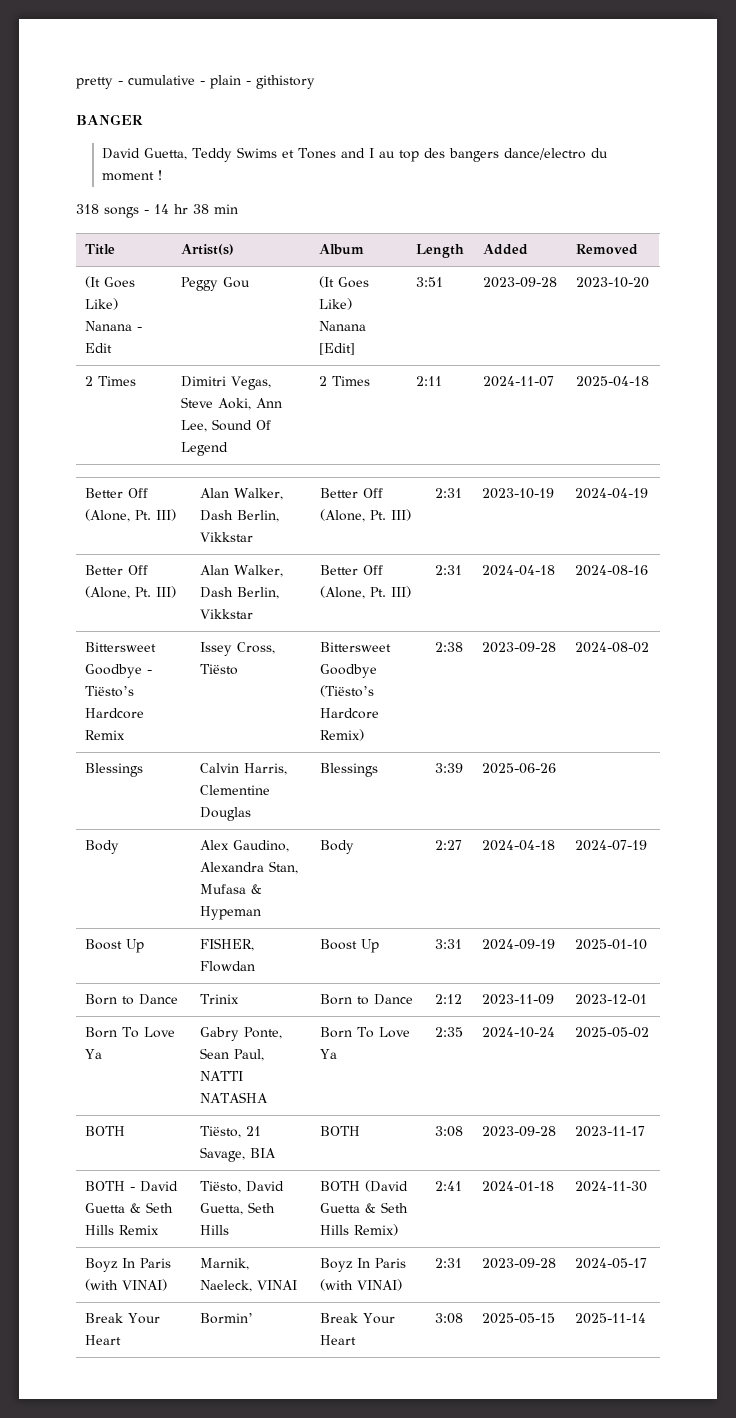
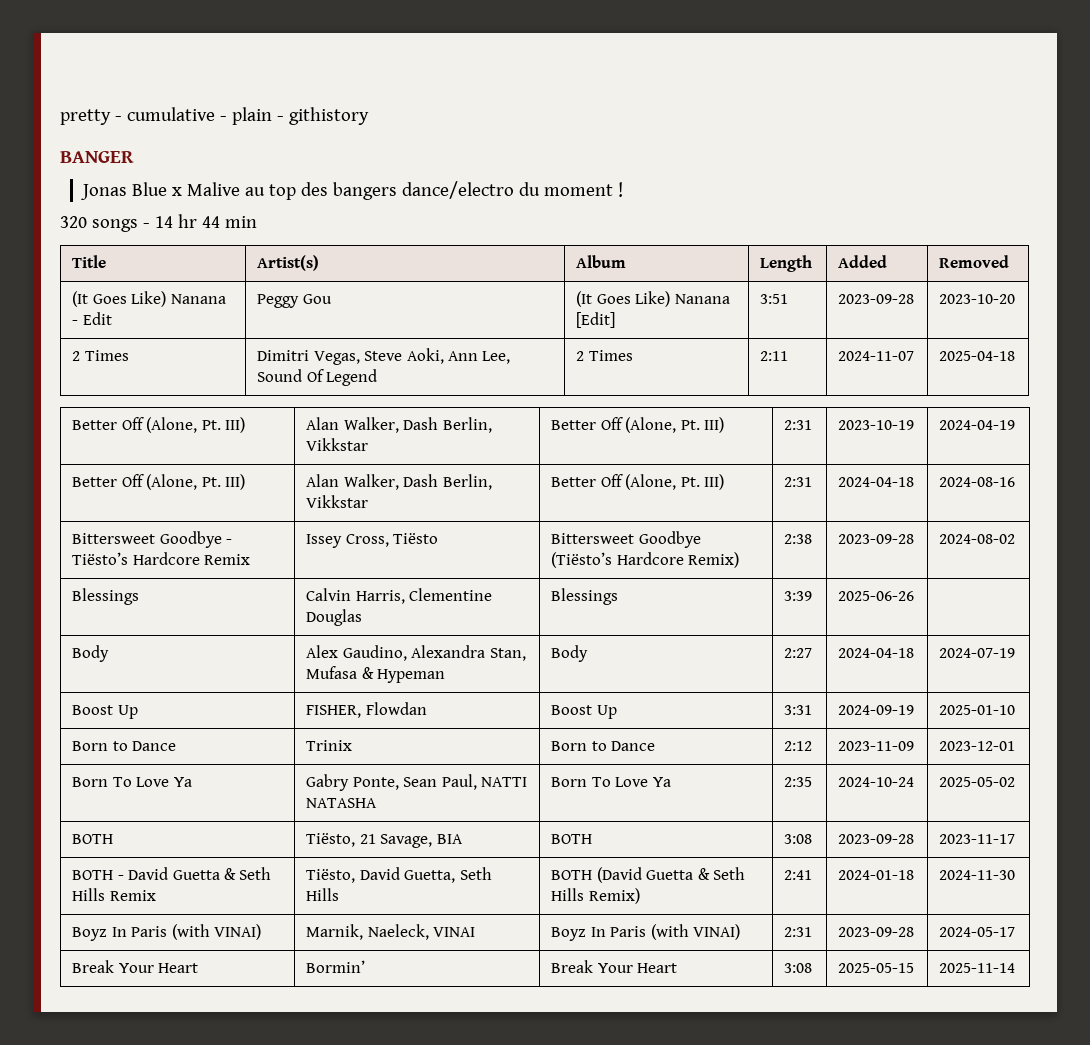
[102,147,375,162] David Guetta, Teddy Swims et Tones and I -> [80,182,240,200] Jonas Blue x Malive
[76,204,99,214] 318 -> [60,216,87,228] 320
[193,204,209,214] 38 -> [201,216,220,228] 44

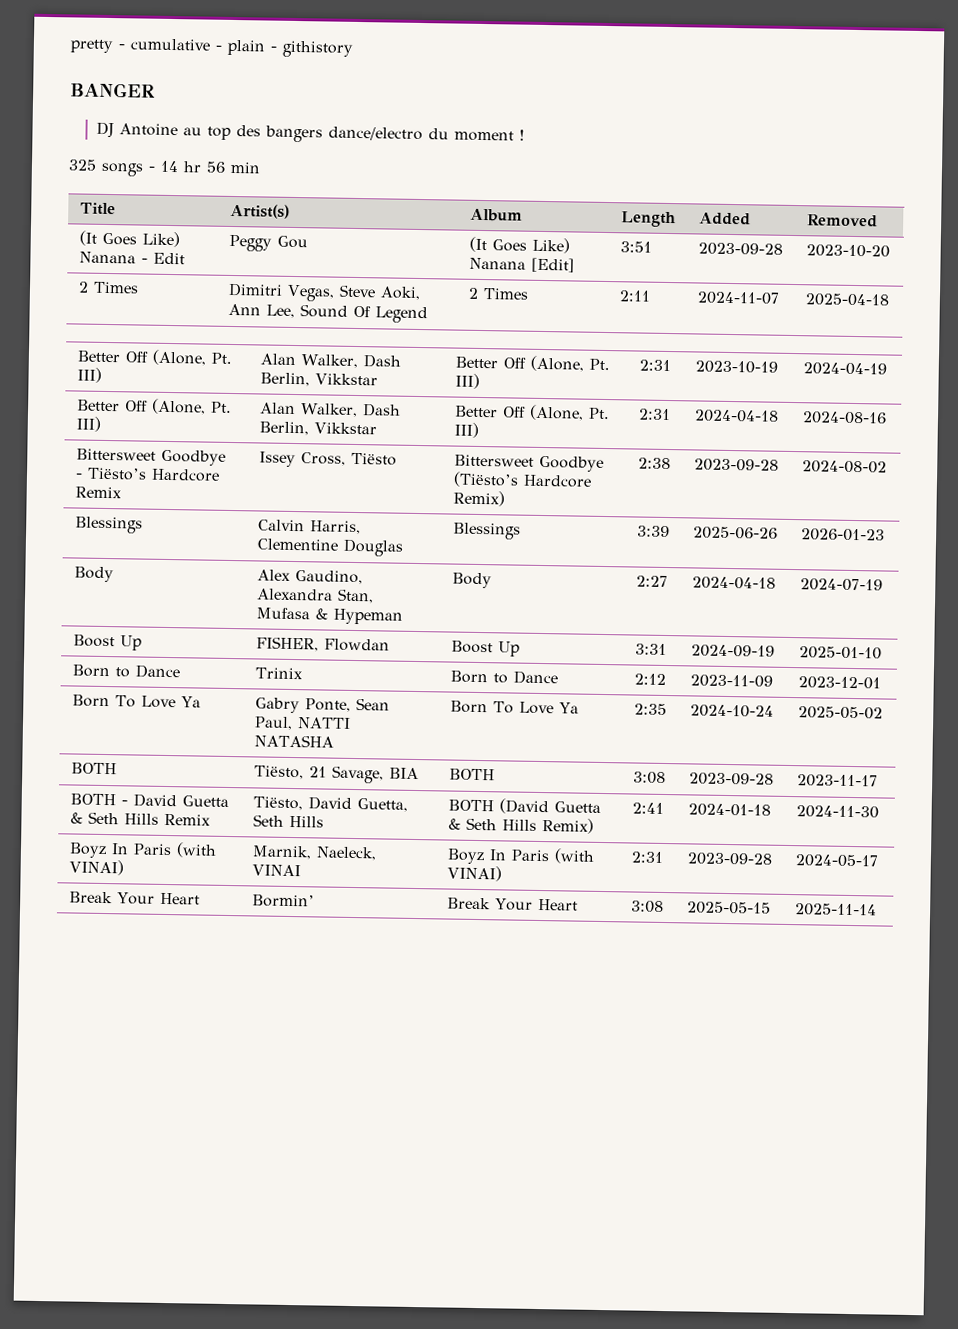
[80,182,240,200] Jonas Blue x Malive -> [95,121,178,139] DJ Antoine
[60,216,87,228] 320 -> [68,159,97,171] 325
[201,216,220,228] 44 -> [206,161,226,173] 56
(915, 596) none -> [800,528,885,542] 2026-01-23

